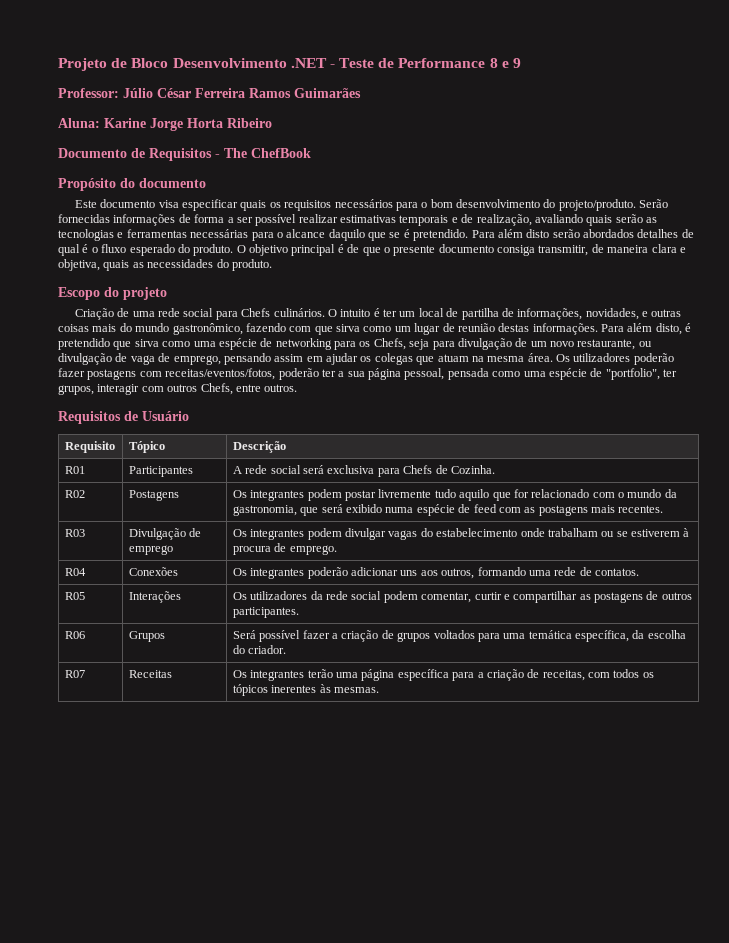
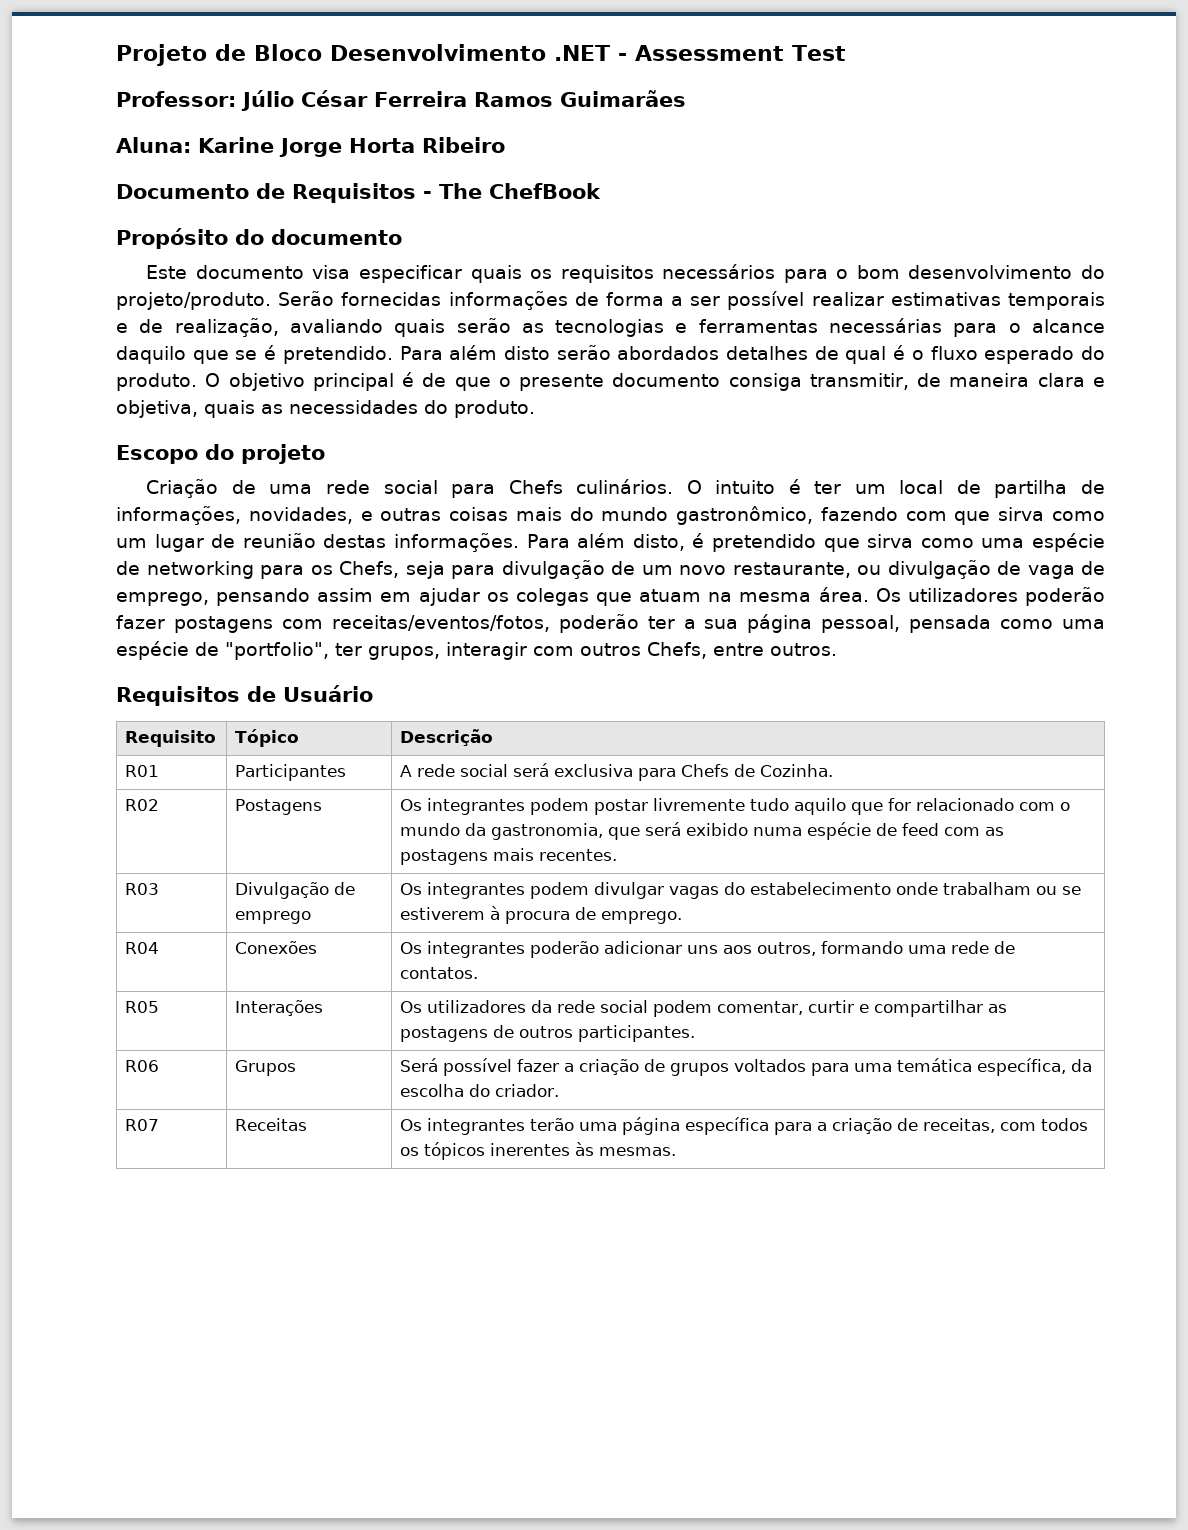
[339,58,522,68] Teste de Performance 8 e 9 -> [635,45,846,61] Assessment Test

